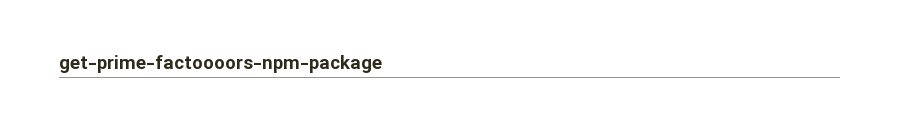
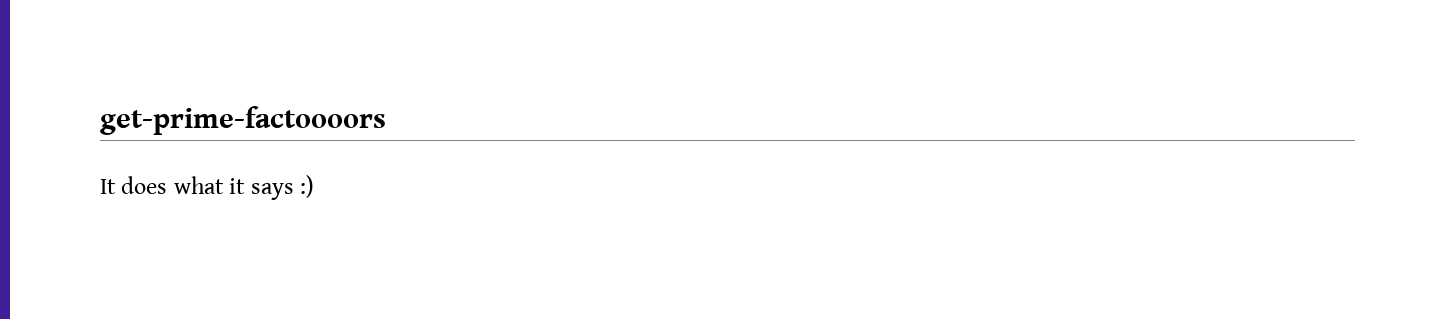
[59,55,382,73] get-prime-factoooors-npm-package -> [100,106,386,135] [100,175,315,200] get-prime-factoooors // It does what it says :)

